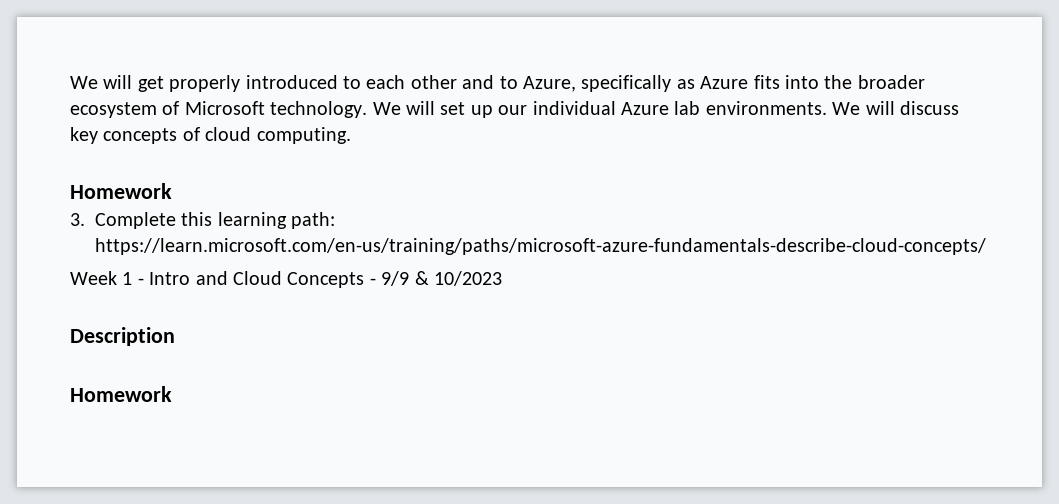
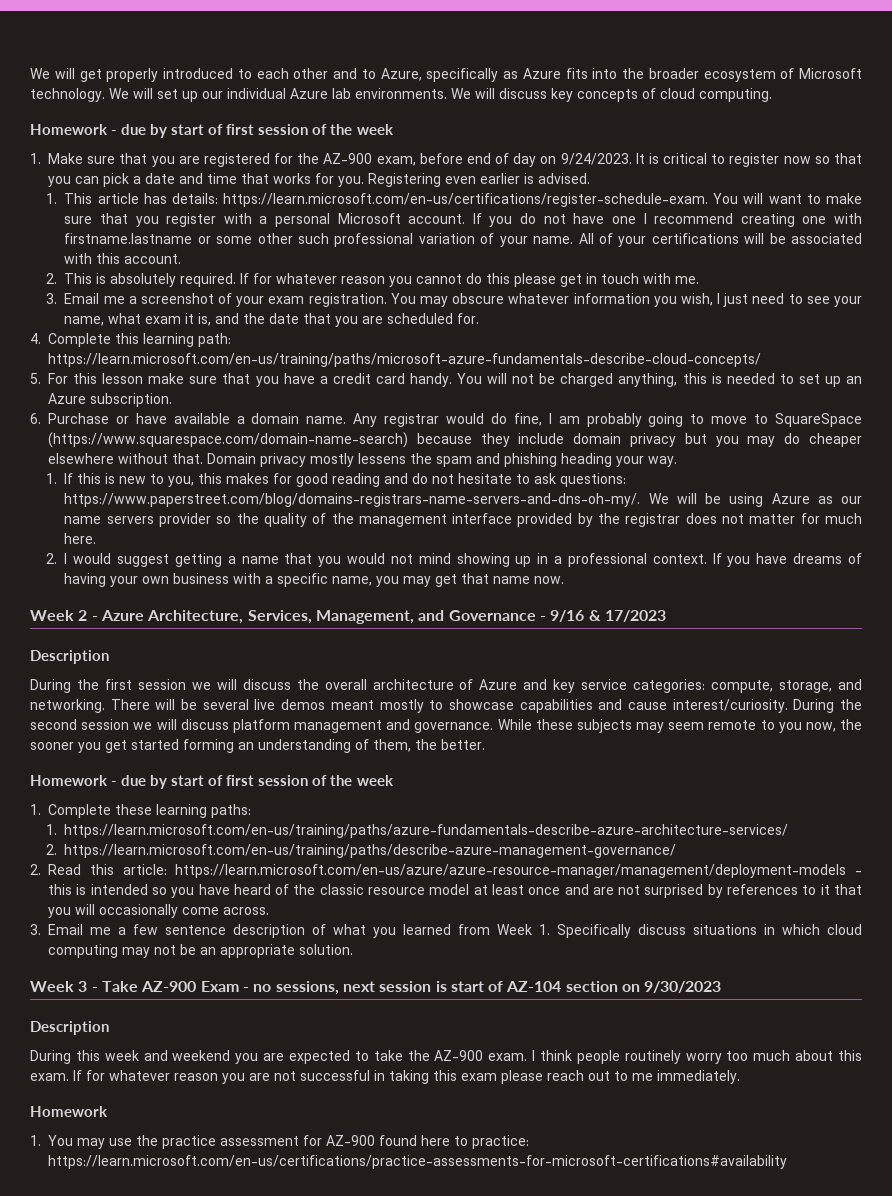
[70,213,85,226] // 3. -> [111,124,394,138] [30,153,862,167] [48,173,590,187] [46,193,862,207] [64,213,863,227] [64,233,863,247] [64,253,182,264] [46,273,700,287] [46,293,862,307] [64,313,480,327] [30,333,41,344] - due by start of first session of the week // 1. Make sure that you are registered for the AZ-900 exam, before end of day on 9/24/2023. It is critical to register now so that you can pick a date and time that works for you. Registering even earlier is advised. // 1. This article has details: https://learn.microsoft.com/en-us/certifications/register-schedule-exam. You will want to make sure that you register with a personal Microsoft account. If you do not have one I recommend creating one with firstname.lastname or some other such professional variation of your name. All of your certifications will be associated with this account. // 2. This is absolutely required. If for whatever reason you cannot do this please get in touch with me. // 3. Email me a screenshot of your exam registration. You may obscure whatever information you wish, I just need to see your name, what exam it is, and the date that you are scheduled for. // 4.
[70,271,502,288] [70,327,175,346] [70,386,172,402] Week 1 - Intro and Cloud Concepts - 9/9 & 10/2023 // Description // Homework -> [30,373,863,387] [48,393,172,407] [30,413,863,427] [48,432,862,448] [48,453,677,467] [46,473,627,487] [64,493,862,507] [64,513,862,527] [64,533,97,544] [46,553,862,567] [64,573,565,587] [30,610,666,624] [30,650,109,664] [30,679,863,693] [30,699,862,713] [30,719,862,733] [30,739,485,753] [30,775,394,789] [30,804,251,818] [46,824,789,838] [46,844,677,858] [30,864,862,878] [48,884,863,898] [48,904,269,918] [30,924,862,938] [48,944,353,958] [30,981,722,995] [30,1021,109,1035] [30,1050,862,1064] [30,1070,740,1084] [30,1106,108,1117] [30,1135,529,1149] [48,1155,787,1169] 5. For this lesson make sure that you have a credit card handy. You will not be charged anything, this is needed to set up an Azure subscription. // 6. Purchase or have available a domain name. Any registrar would do fine, I am probably going to move to SquareSpace (https://www.squarespace.com/domain-name-search) because they include domain privacy but you may do cheaper elsewhere without that. Domain privacy mostly lessens the spam and phishing heading your way. // 1. If this is new to you, this makes for good reading and do not hesitate to ask questions: https://www.paperstreet.com/blog/domains-registrars-name-servers-and-dns-oh-my/. We will be using Azure as our name servers provider so the quality of the management interface provided by the registrar does not matter for much here. // 2. I would suggest getting a name that you would not mind showing up in a professional context. If you have dreams of having your own business with a specific name, you may get that name now. // Week 2 - Azure Architecture, Services, Management, and Governance - 9/16 & 17/2023 // Description // During the first session we will discuss the overall architecture of Azure and key service categories: compute, storage, and networking. There will be several live demos meant mostly to showcase capabilities and cause interest/curiosity. During the second session we will discuss platform management and governance. While these subjects may seem remote to you now, the sooner you get started forming an understanding of them, the better. // Homework - due by start of first session of the week // 1. Complete these learning paths: // 1. https://learn.microsoft.com/en-us/training/paths/azure-fundamentals-describe-azure-architecture-services/ // 2. https://learn.microsoft.com/en-us/training/paths/describe-azure-management-governance/ // 2. Read this article: https://learn.microsoft.com/en-us/azure/azure-resource-manager/management/deployment-models - this is intended so you have heard of the classic resource model at least once and are not surprised by references to it that you will occasionally come across. // 3. Email me a few sentence description of what you learned from Week 1. Specifically discuss situations in which cloud computing may not be an appropriate solution. // Week 3 - Take AZ-900 Exam - no sessions, next session is start of AZ-104 section on 9/30/2023 // Description // During this week and weekend you are expected to take the AZ-900 exam. I think people routinely worry too much about this exam. If for whatever reason you are not successful in taking this exam please reach out to me immediately. // Homework // 1. You may use the practice assessment for AZ-900 found here to practice: https://learn.microsoft.com/en-us/certifications/practice-assessments-for-microsoft-certifications#availability

